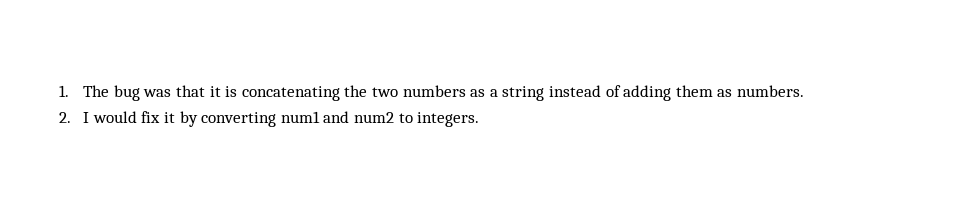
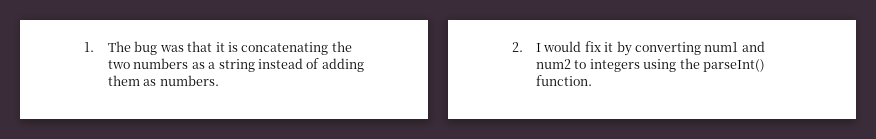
[417,112,480,127] integers. -> [589,58,765,72] [536,75,593,86] integers using the parseInt() function.

